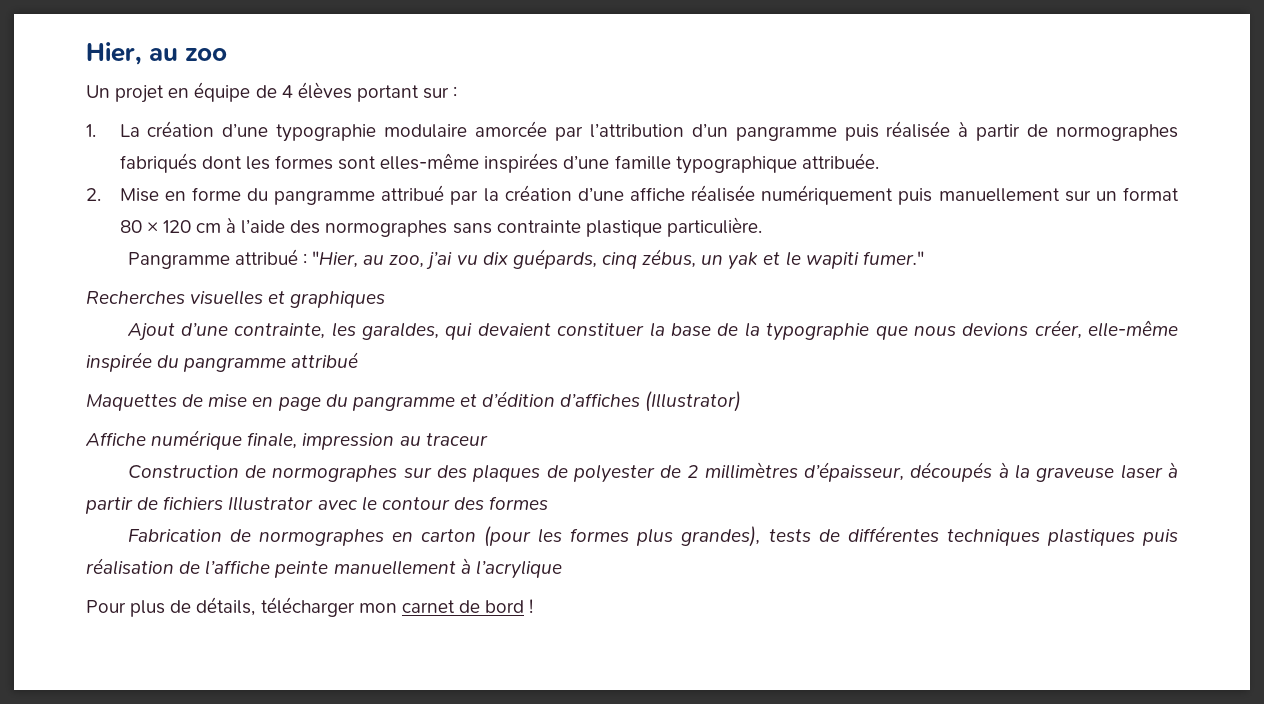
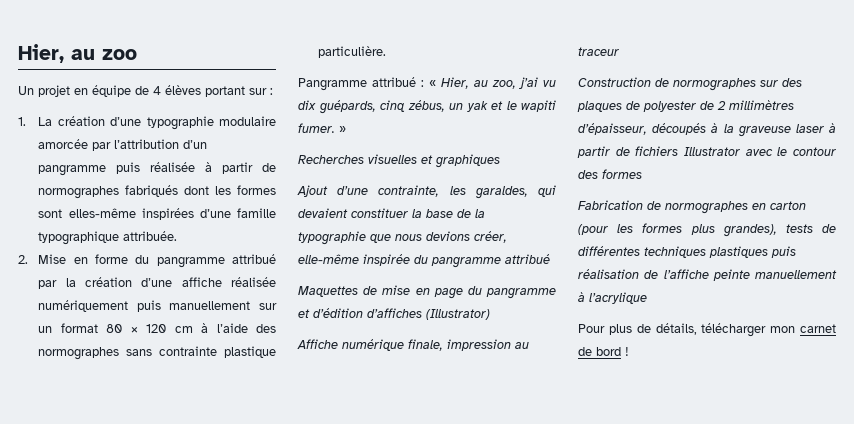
[311,251,358,268] "Hier, -> [429,77,469,89] « Hier,
[862,251,924,265] fumer." -> [298,123,346,133] fumer. »

